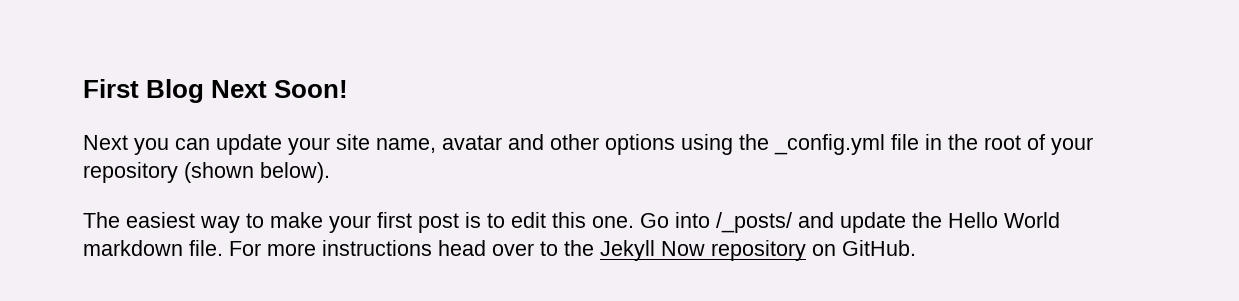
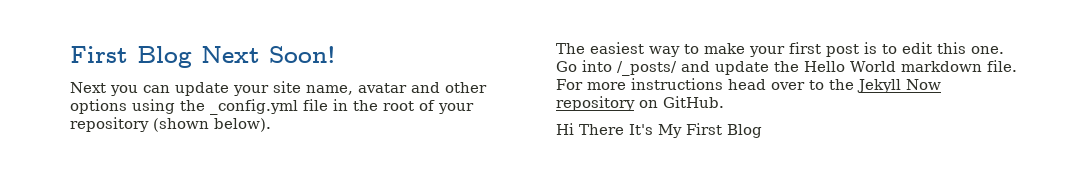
(916, 248) none -> [556,123,762,138] // Hi There It's My First Blog

